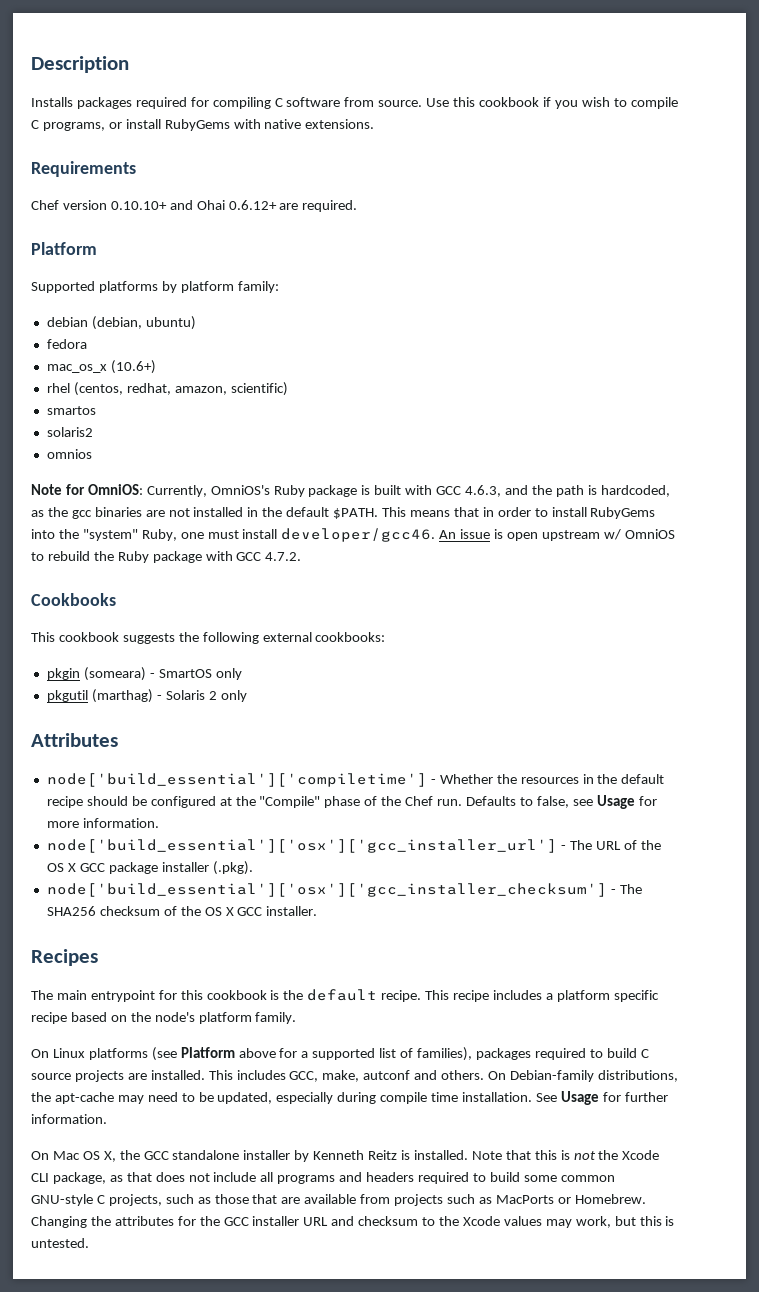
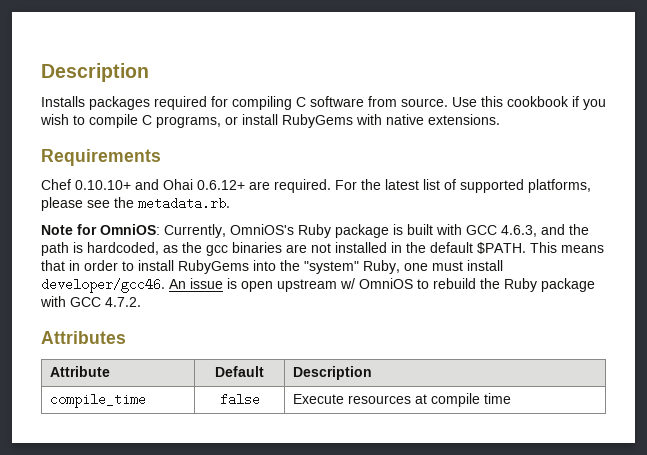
[62,200,107,210] version -> (71, 184) none
[31,242,97,255] [31,281,279,293] [46,316,196,330] [46,339,87,349] [46,360,156,374] [46,382,288,396] [46,406,96,415] [46,427,93,437] [46,449,92,459] // Platform // Supported platforms by platform family: // debian (debian, ubuntu) // fedora // mac_os_x (10.6+) // rhel (centos, redhat, amazon, scientific) // smartos // solaris2 // omnios -> [335,179,591,193] [41,197,230,211] For the latest list of supported platforms, please see the metadata.rb.
[31,593,116,606] [31,632,386,644] [46,667,242,681] [46,689,247,703] [31,733,118,747] [46,773,665,787] [46,795,657,809] [46,818,159,828] [46,839,661,853] [46,861,253,875] [46,883,642,897] [46,906,318,916] [31,949,98,966] [31,989,659,1002] [31,1012,297,1024] [31,1047,649,1061] [31,1070,678,1082] [31,1091,668,1105] [31,1114,107,1124] [31,1150,660,1162] [31,1172,615,1184] [31,1194,646,1206] [31,1216,675,1228] [31,1238,89,1248] Cookbooks // This cookbook suggests the following external cookbooks: // pkgin (someara) - SmartOS only // pkgutil (marthag) - Solaris 2 only // Attributes // node['build_essential']['compiletime'] - Whether the resources in the default recipe should be configured at the "Compile" phase of the Chef run. Defaults to false, see Usage for more information. // node['build_essential']['osx']['gcc_installer_url'] - The URL of the OS X GCC package installer (.pkg). // node['build_essential']['osx']['gcc_installer_checksum'] - The SHA256 checksum of the OS X GCC installer. // Recipes // The main entrypoint for this cookbook is the default recipe. This recipe includes a platform specific recipe based on the node's platform family. // On Linux platforms (see Platform above for a supported list of families), packages required to build C source projects are installed. This includes GCC, make, autconf and others. On Debian-family distributions, the apt-cache may need to be updated, especially during compile time installation. See Usage for further information. // On Mac OS X, the GCC standalone installer by Kenneth Reitz is installed. Note that this is not the Xcode CLI package, as that does not include all programs and headers required to build some common GNU-style C projects, such as those that are available from projects such as MacPorts or Homebrew. Changing the attributes for the GCC installer URL and checksum to the Xcode values may work, but this is untested. -> [41,331,126,344] [49,366,110,377] [215,366,264,377] [292,366,372,380] [49,393,146,408] [219,393,260,406] [292,393,511,407] Attributes // Attribute | Default | Description // compile_time | false | Execute resources at compile time

